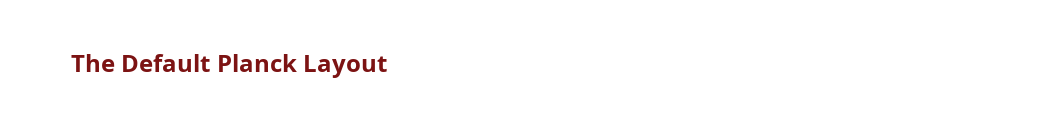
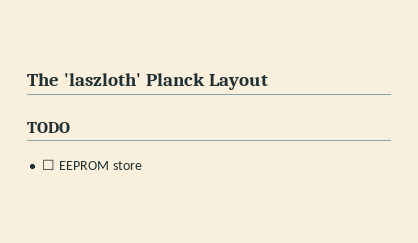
[121,54,211,72] Default -> [64,73,142,86] 'laszloth'
(388, 66) none -> [27,122,70,133] [42,159,142,170] // TODO // ☐ EEPROM store

